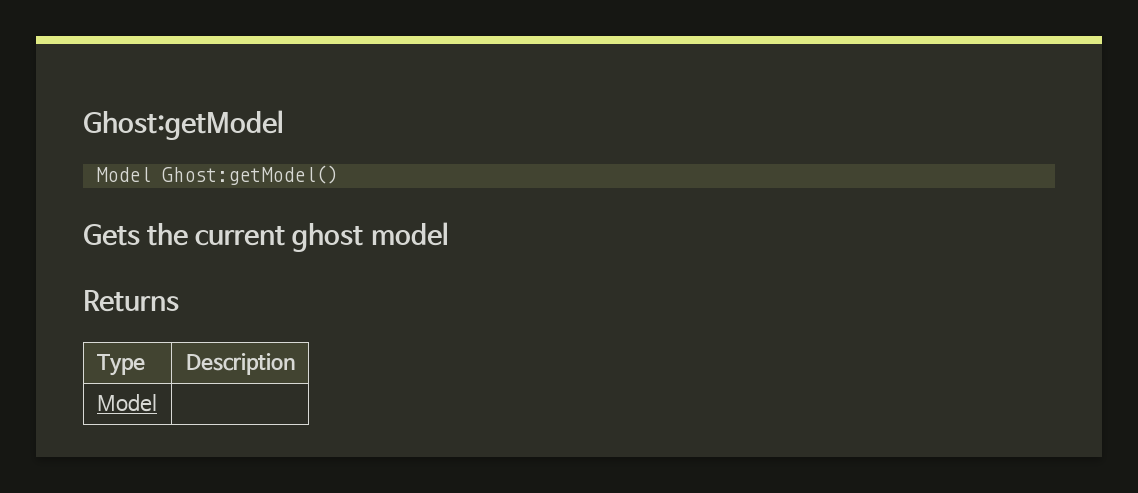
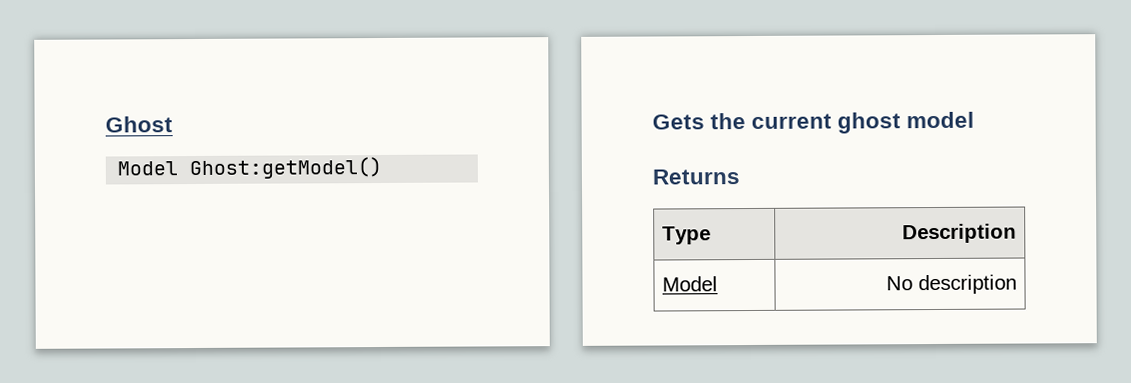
[83,110,284,140] Ghost:getModel -> [105,116,173,133] Ghost
(157, 403) none -> [886,274,1018,295] No description

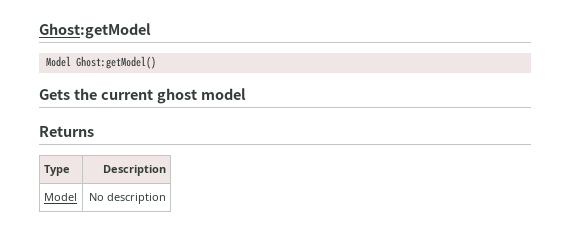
[105,116,173,133] Ghost -> [39,23,151,39] Ghost:getModel

